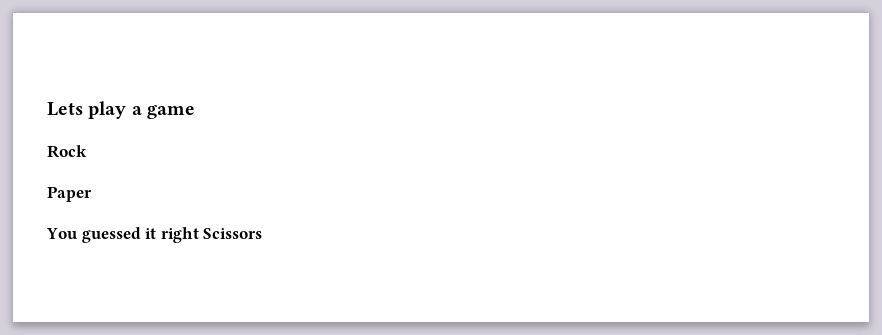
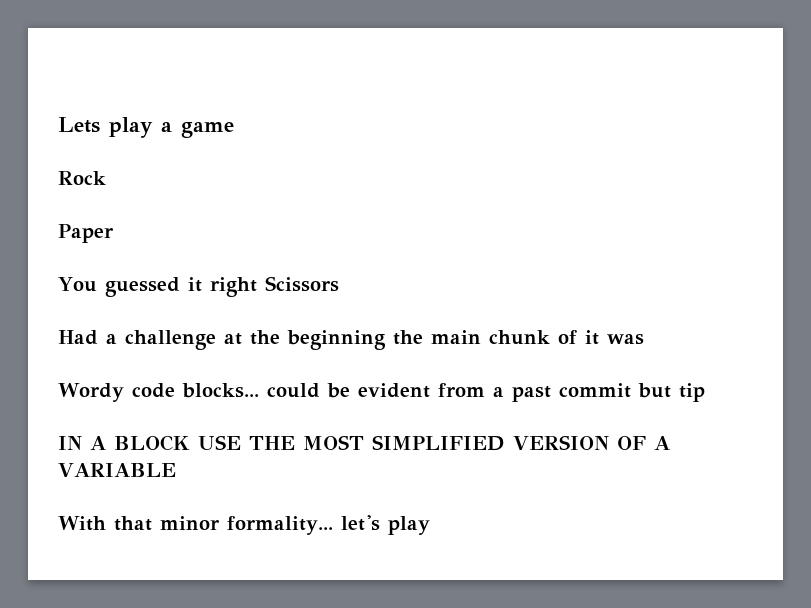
(263, 233) none -> [58,330,644,350] [58,383,705,402] [58,435,670,451] [58,463,176,477] [58,515,430,535] // Had a challenge at the beginning the main chunk of it was // Wordy code blocks... could be evident from a past commit but tip // IN A BLOCK USE THE MOST SIMPLIFIED VERSION OF A VARIABLE // With that minor formality... let's play

